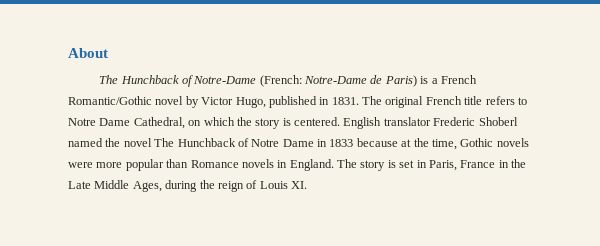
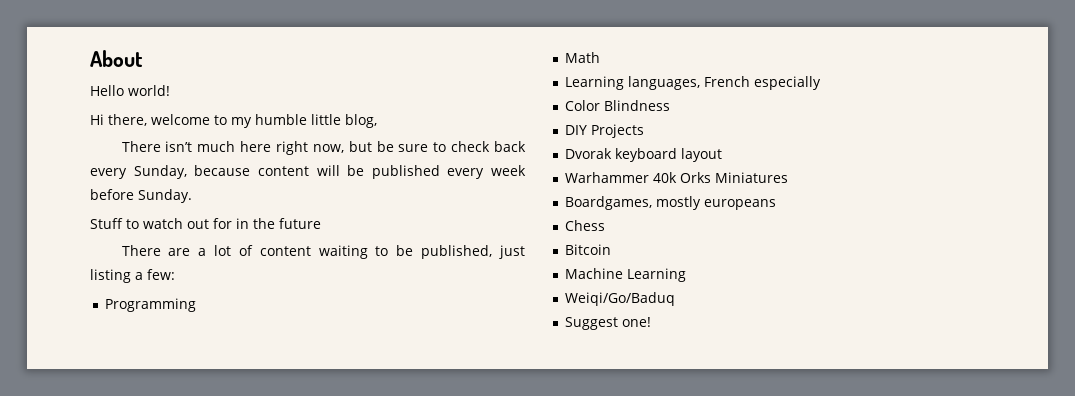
[99,75,477,87] [68,96,527,108] [68,117,518,129] [68,138,529,150] [68,159,526,171] [68,180,307,192] The Hunchback of Notre-Dame (French: Notre-Dame de Paris) is a French Romantic/Gothic novel by Victor Hugo, published in 1831. The original French title refers to Notre Dame Cathedral, on which the story is centered. English translator Frederic Shoberl named the novel The Hunchback of Notre Dame in 1833 because at the time, Gothic novels were more popular than Romance novels in England. The story is set in Paris, France in the Late Middle Ages, during the reign of Louis XI. -> [90,85,170,96] [90,114,377,128] [121,141,527,155] [90,165,526,179] [90,189,192,203] [90,218,321,229] [121,245,525,259] [90,269,175,283] [105,298,197,312] [565,52,601,63] [565,76,822,90] [565,100,671,111] [565,124,645,138] [565,148,723,162] [565,172,789,183] [565,196,777,210] [565,220,606,231] [565,244,612,255] [565,268,687,282] [565,292,676,306] [565,317,652,330] Hello world! // Hi there, welcome to my humble little blog, // There isn’t much here right now, but be sure to check back every Sunday, because content will be published every week before Sunday. // Stuff to watch out for in the future // There are a lot of content waiting to be published, just listing a few: // Programming // Math // Learning languages, French especially // Color Blindness // DIY Projects // Dvorak keyboard layout // Warhammer 40k Orks Miniatures // Boardgames, mostly europeans // Chess // Bitcoin // Machine Learning // Weiqi/Go/Baduq // Suggest one!

